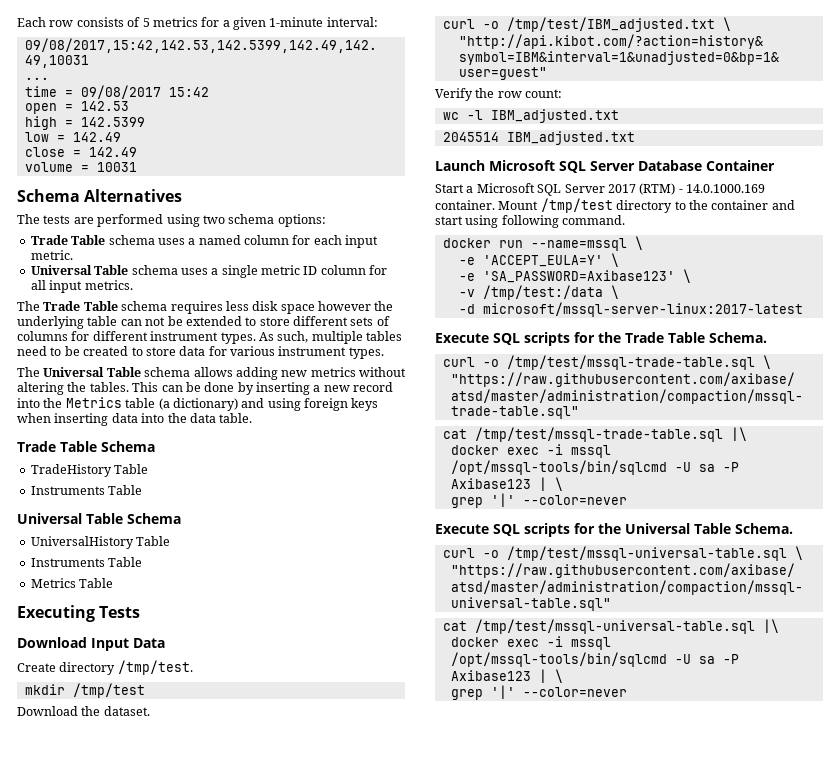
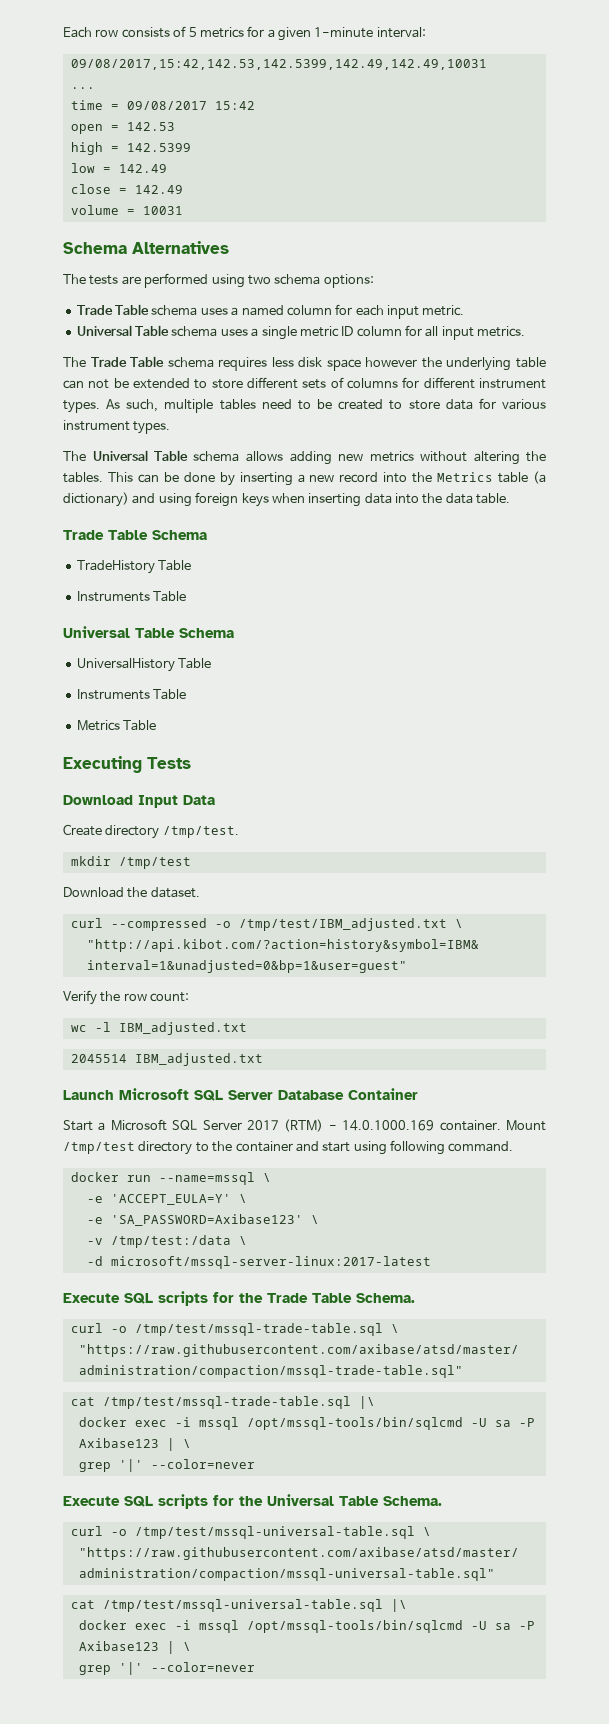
(475, 24) none -> [110,918,207,931] --compressed

